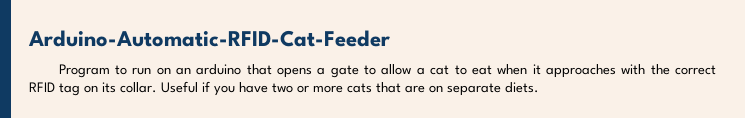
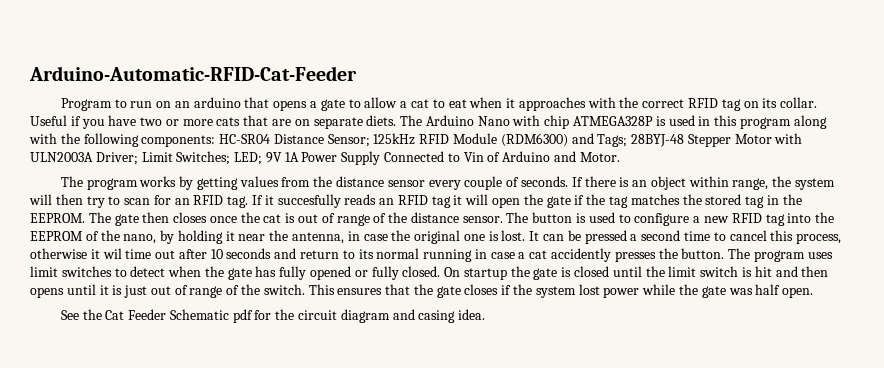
(539, 87) none -> [400,115,827,129] [29,133,803,147] [30,151,620,165] [60,176,835,190] [29,194,802,208] [30,212,835,226] [30,230,842,244] [30,248,833,262] [30,266,829,280] [30,284,814,298] [60,309,486,323] The Arduino Nano with chip ATMEGA328P is used in this program along with the following components: HC-SR04 Distance Sensor; 125kHz RFID Module (RDM6300) and Tags; 28BYJ-48 Stepper Motor with ULN2003A Driver; Limit Switches; LED; 9V 1A Power Supply Connected to Vin of Arduino and Motor. // The program works by getting values from the distance sensor every couple of seconds. If there is an object within range, the system will then try to scan for an RFID tag. If it succesfully reads an RFID tag it will open the gate if the tag matches the stored tag in the EEPROM. The gate then closes once the cat is out of range of the distance sensor. The button is used to configure a new RFID tag into the EEPROM of the nano, by holding it near the antenna, in case the original one is lost. It can be pressed a second time to cancel this process, otherwise it wil time out after 10 seconds and return to its normal running in case a cat accidently presses the button. The program uses limit switches to detect when the gate has fully opened or fully closed. On startup the gate is closed until the limit switch is hit and then opens until it is just out of range of the switch. This ensures that the gate closes if the system lost power while the gate was half open. // See the Cat Feeder Schematic pdf for the circuit diagram and casing idea.

